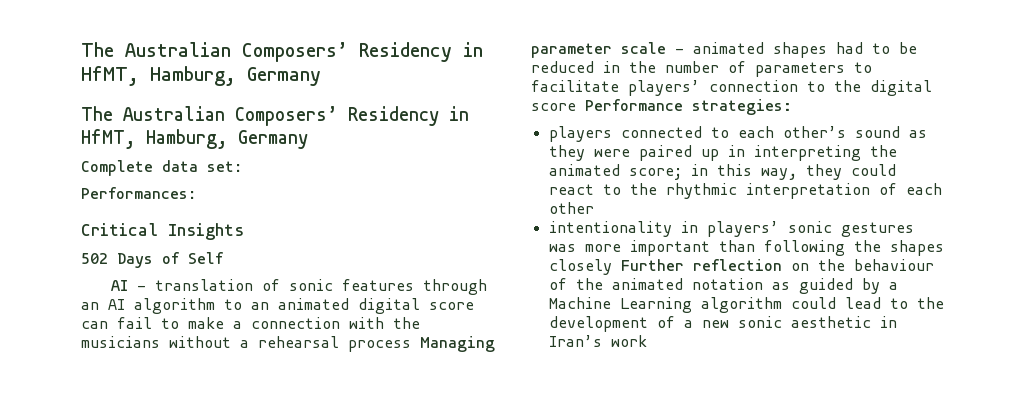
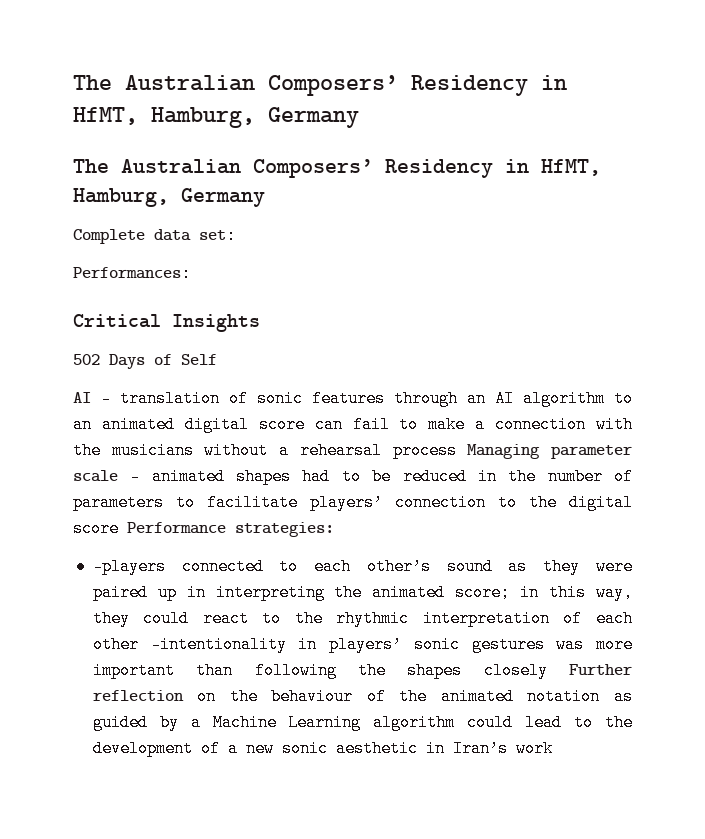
[548,126,612,142] players -> [92,558,166,575] -players
[548,221,672,237] // intentionality -> [150,636,287,653] -intentionality

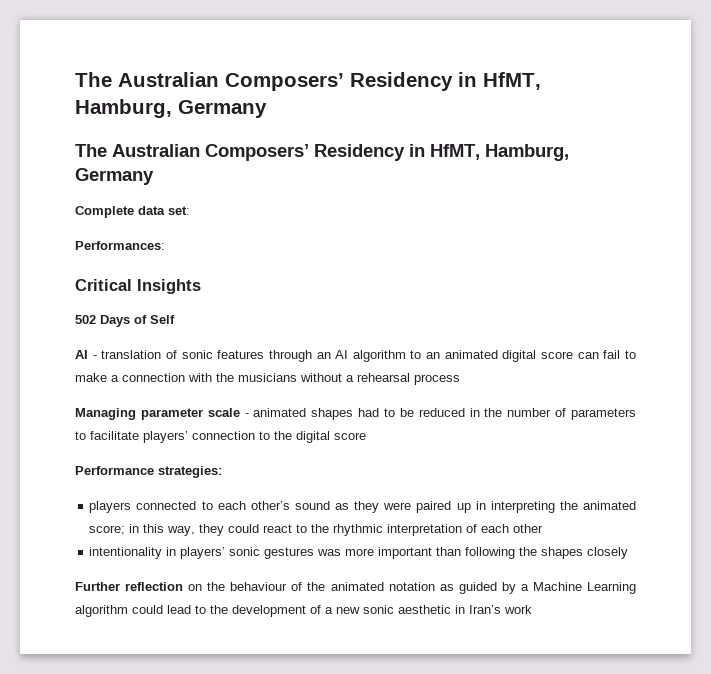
(457, 450) none -> (460, 379) //
(119, 528) none -> (366, 436) //
[92,558,166,575] -players -> [89,501,132,513] players
[150,636,287,653] -intentionality -> [89,547,163,559] // intentionality
(548, 670) none -> (629, 553) //

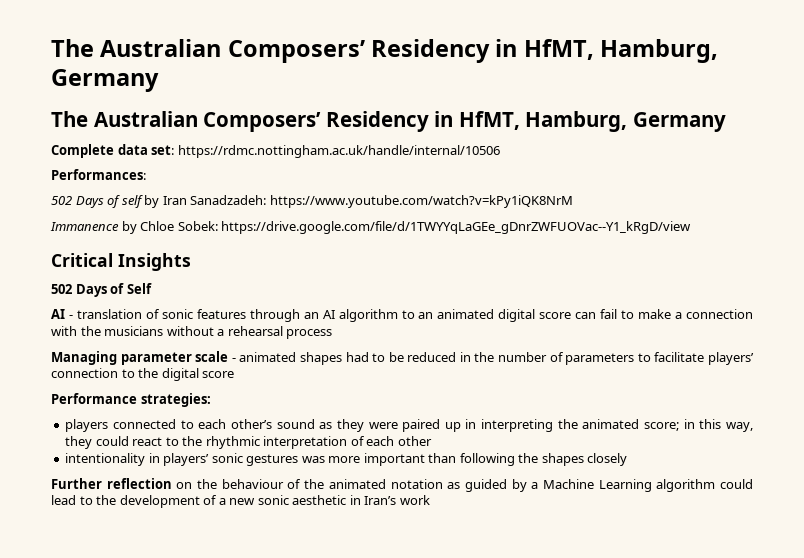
(190, 210) none -> [177,145,500,158] https://rdmc.nottingham.ac.uk/handle/internal/10506
(165, 245) none -> [51,195,573,208] [50,221,692,234] // 502 Days of self by Iran Sanadzadeh: https://www.youtube.com/watch?v=kPy1iQK8NrM // Immanence by Chloe Sobek: https://drive.google.com/file/d/1TWYYqLaGEe_gDnrZWFUOVac--Y1_kRgD/view

